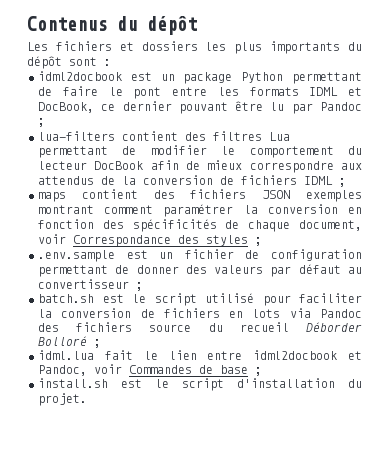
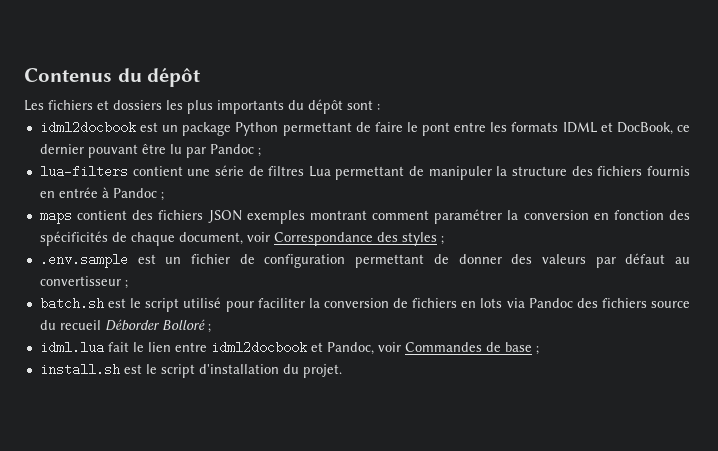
[185,132,206,141] des -> [187,165,264,176] une série de
[150,145,362,158] [38,160,362,173] [38,175,333,185] modifier le comportement du lecteur DocBook afin de mieux correspondre aux attendus de la conversion de fichiers IDML -> [428,166,690,180] [39,187,157,198] manipuler la structure des fichiers fournis en entrée à Pandoc

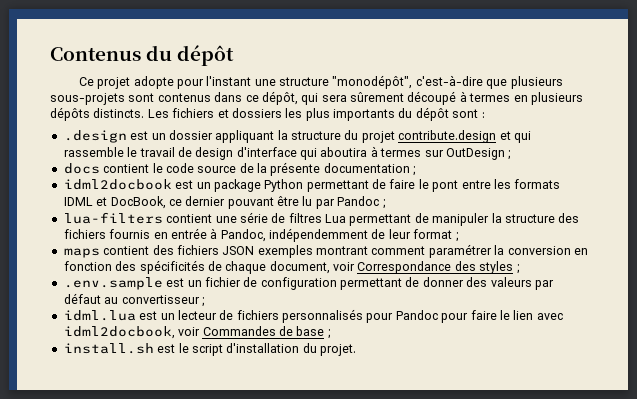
(201, 77) none -> [78,75,563,89] [50,91,583,105] [50,107,145,121] Ce projet adopte pour l'instant une structure "monodépôt", c'est-à-dire que plusieurs sous-projets sont contenus dans ce dépôt, qui sera sûrement découpé à termes en plusieurs dépôts distincts.
(380, 107) none -> [63,130,531,143] [63,146,511,160] [63,162,416,176] // .design est un dossier appliquant la structure du projet contribute.design et qui rassemble le travail de design d'interface qui aboutira à termes sur OutDesign ; // docs contient le code source de la présente documentation ;
[112,188,157,198] Pandoc -> [220,228,453,242] Pandoc, indépendemment de leur format
[39,297,691,312] [39,319,211,333] [39,341,374,355] batch.sh est le script utilisé pour faciliter la conversion de fichiers en lots via Pandoc des fichiers source du recueil Déborder Bolloré ; // idml.lua fait le lien entre idml2docbook et Pandoc, -> [63,309,563,323] [63,326,175,339] idml.lua est un lecteur de fichiers personnalisés pour Pandoc pour faire le lien avec idml2docbook,

